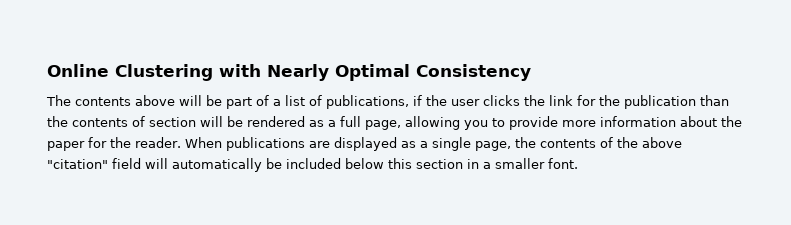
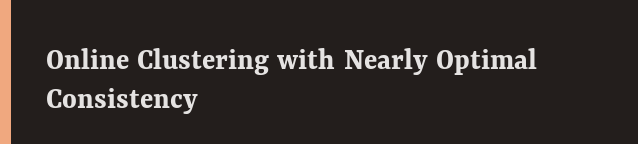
[46,95,729,109] [47,116,742,130] [47,137,682,151] [47,158,578,172] // The contents above will be part of a list of publications, if the user clicks the link for the publication than the contents of section will be rendered as a full page, allowing you to provide more information about the paper for the reader. When publications are displayed as a single page, the contents of the above "citation" field will automatically be included below this section in a smaller font. -> (198, 101) none

